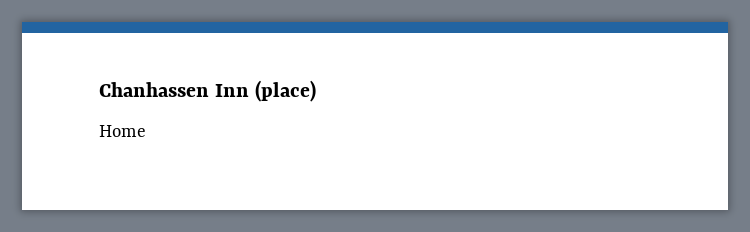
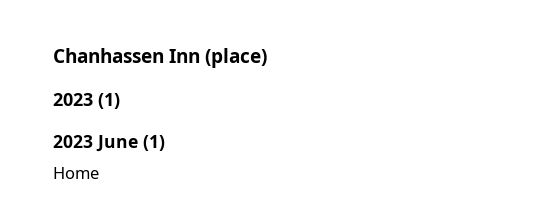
(317, 91) none -> [53,93,120,109] [53,135,165,152] // 2023 (1) // 2023 June (1)

